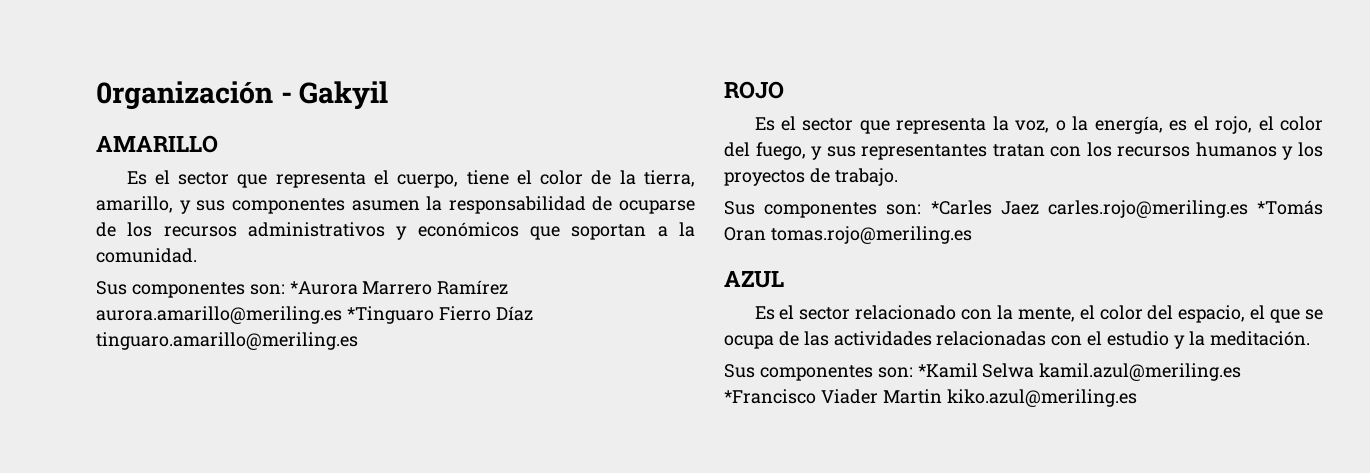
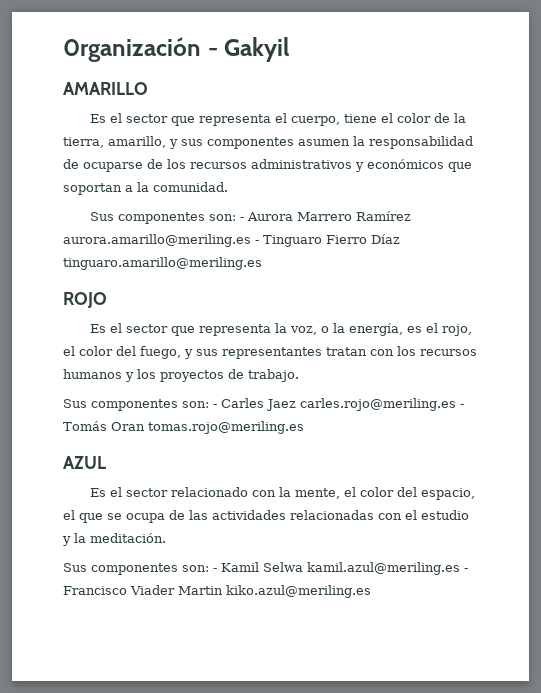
[289,281,358,295] *Aurora -> [239,212,293,221] - Aurora
[346,306,434,324] *Tinguaro -> [255,235,322,247] - Tinguaro
[930,200,1323,218] *Carles Jaez carles.rojo@meriling.es *Tomás -> [213,398,464,411] [63,421,107,431] - Carles Jaez carles.rojo@meriling.es - Tomás
[917,363,1242,381] [724,389,816,404] *Kamil Selwa kamil.azul@meriling.es *Francisco -> [213,562,468,575] [63,586,127,595] - Kamil Selwa kamil.azul@meriling.es - Francisco

